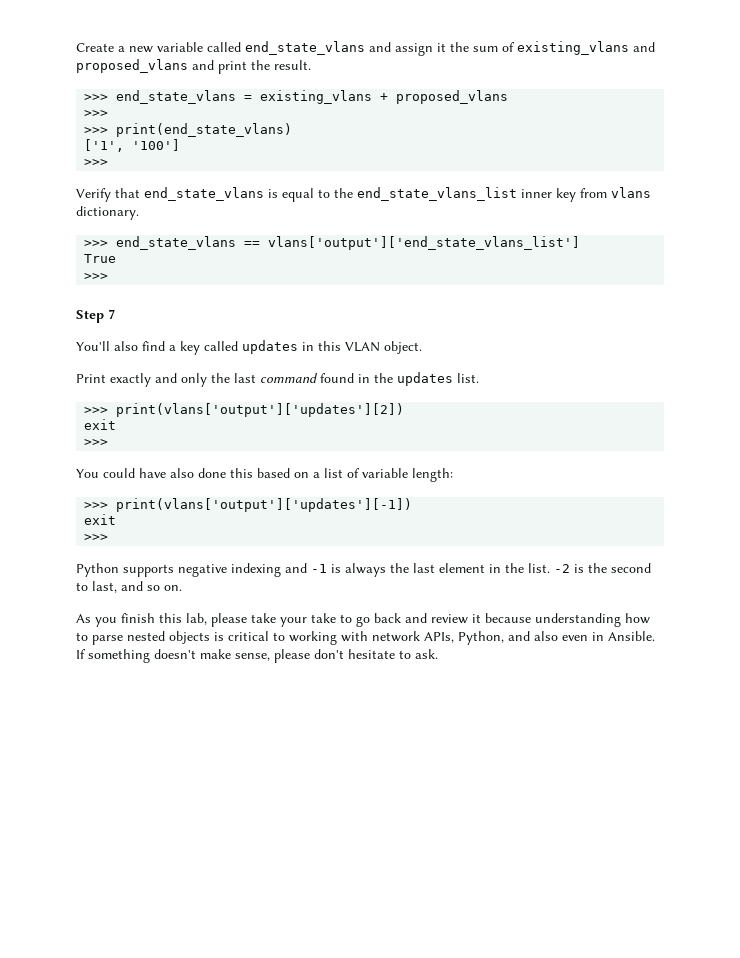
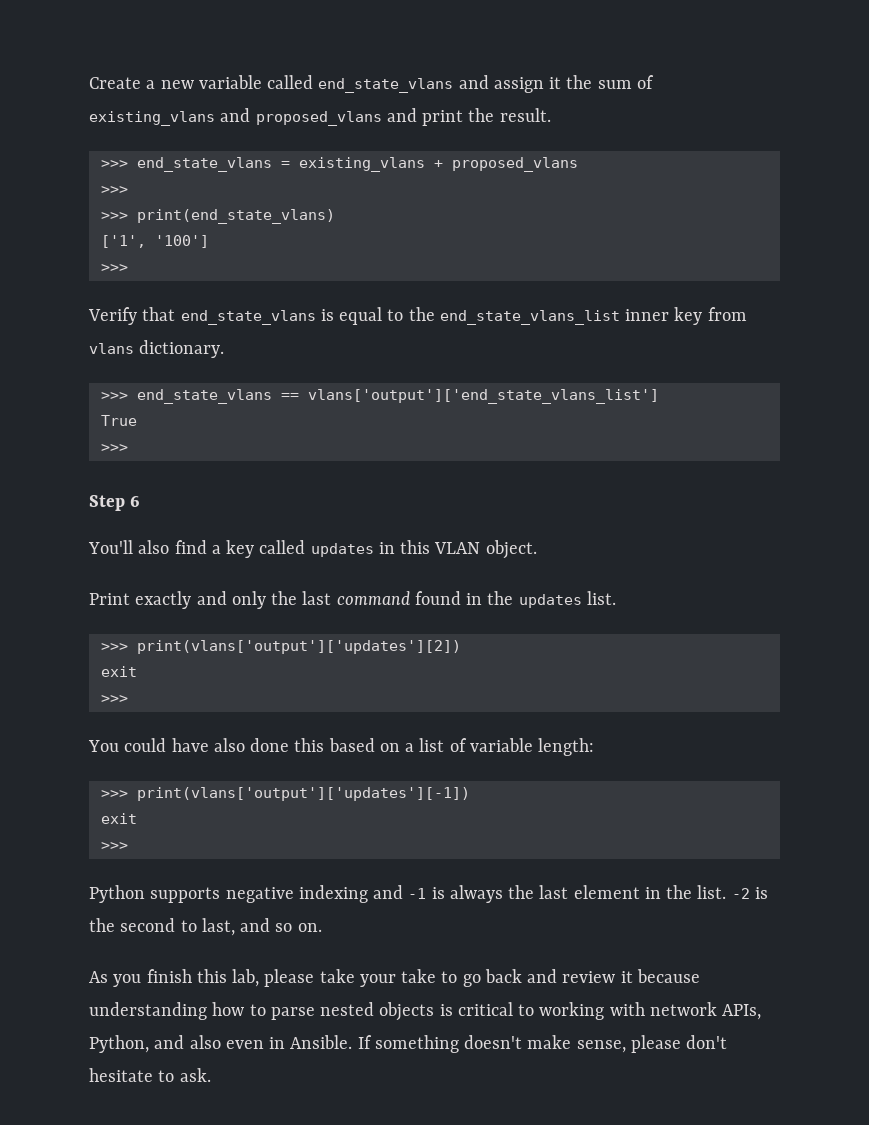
[108,309,115,319] 7 -> [130,496,141,507] 6

